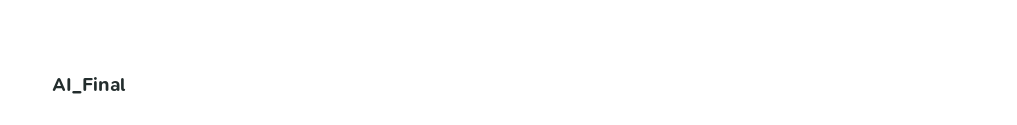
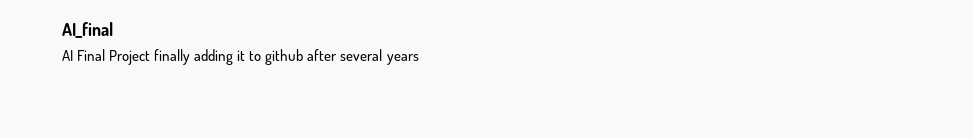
[52,77,126,94] AI_Final -> [62,22,113,38] [62,49,419,65] AI_final // AI Final Project finally adding it to github after several years

